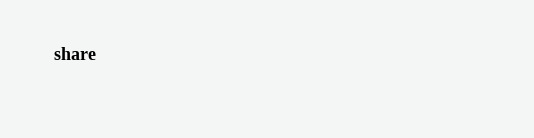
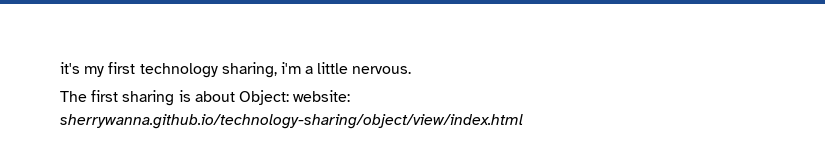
[54,47,96,60] share -> [60,62,412,78] [60,90,351,106] [60,114,523,129] it's my first technology sharing, i'm a little nervous. // The first sharing is about Object: website: sherrywanna.github.io/technology-sharing/object/view/index.html

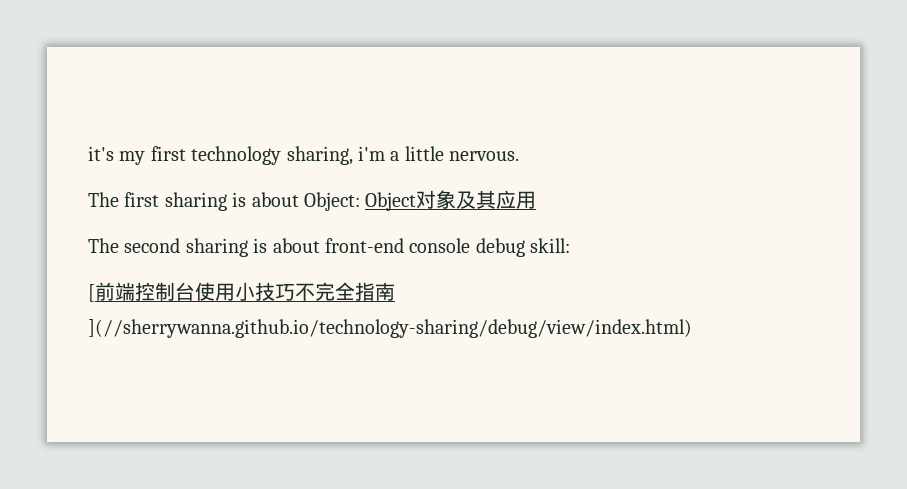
[293,90,351,102] [60,114,523,129] website: sherrywanna.github.io/technology-sharing/object/view/index.html -> [365,190,537,211] [88,238,571,257] [88,282,395,302] [88,319,692,338] Object对象及其应用 // The second sharing is about front-end console debug skill: // [前端控制台使用小技巧不完全指南](//sherrywanna.github.io/technology-sharing/debug/view/index.html)

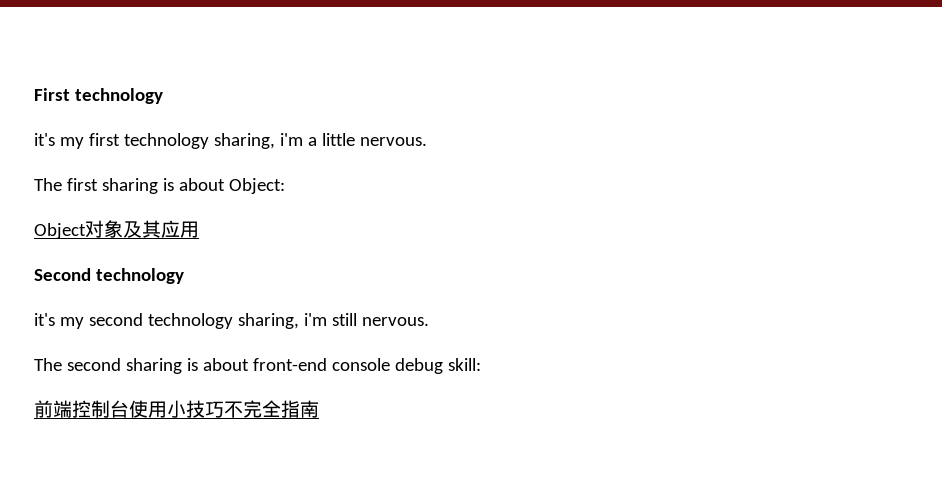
(88, 153) none -> [34,88,163,104] First technology //
(360, 201) none -> (285, 186) //
(537, 200) none -> [34,268,184,284] [34,313,429,329] // Second technology // it's my second technology sharing, i'm still nervous.
[88,284,95,302] [ -> (481, 364) none
[88,319,692,338] ](//sherrywanna.github.io/technology-sharing/debug/view/index.html) -> (319, 409) none

